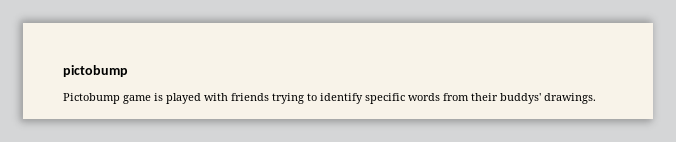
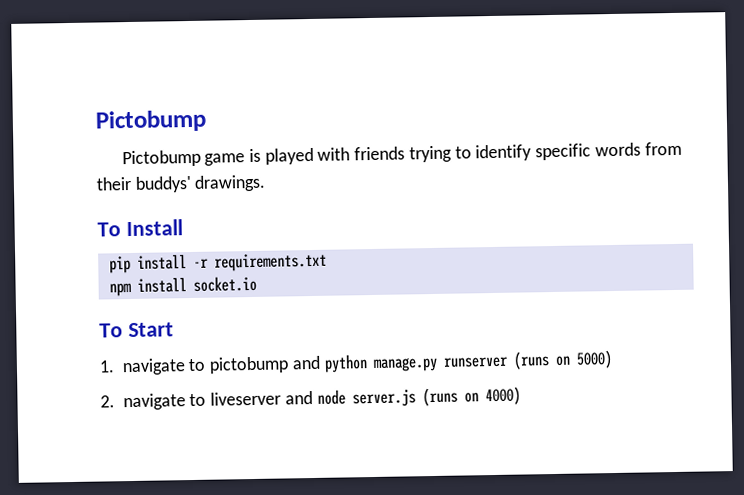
[63,65,128,77] pictobump -> [95,109,207,133] Pictobump
(596, 98) none -> [97,219,183,237] [108,252,327,274] [108,275,257,297] [99,322,174,338] [99,350,613,376] [100,386,521,411] // To Install // pip install -r requirements.txt // npm install socket.io // To Start // 1. navigate to pictobump and python manage.py runserver (runs on 5000) // 2. navigate to liveserver and node server.js (runs on 4000)

